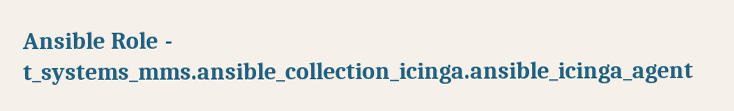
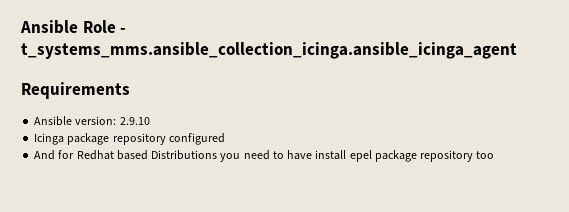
(694, 73) none -> [21,82,130,99] [34,116,150,126] [34,133,225,145] [34,150,495,162] // Requirements // Ansible version: 2.9.10 // Icinga package repository configured // And for Redhat based Distributions you need to have install epel package repository too

